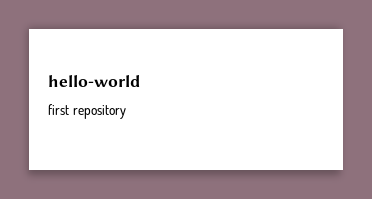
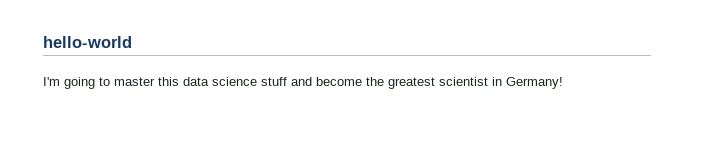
[48,104,126,119] first repository -> [43,77,563,89] I'm going to master this data science stuff and become the greatest scientist in Germany!

